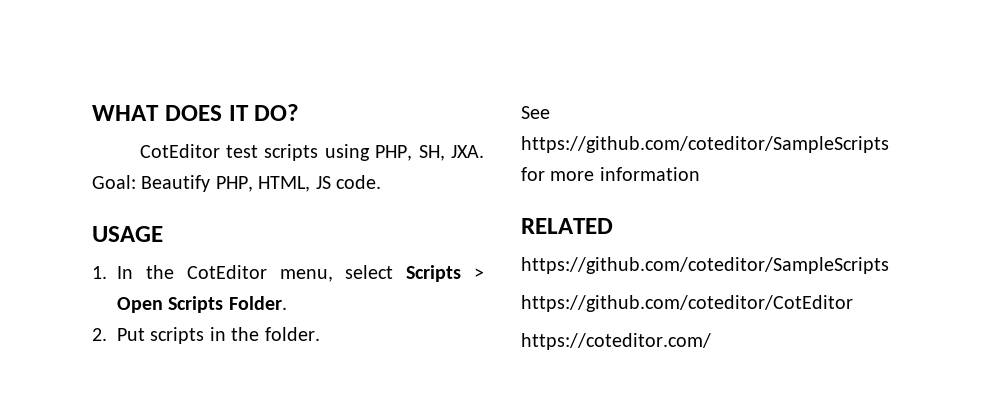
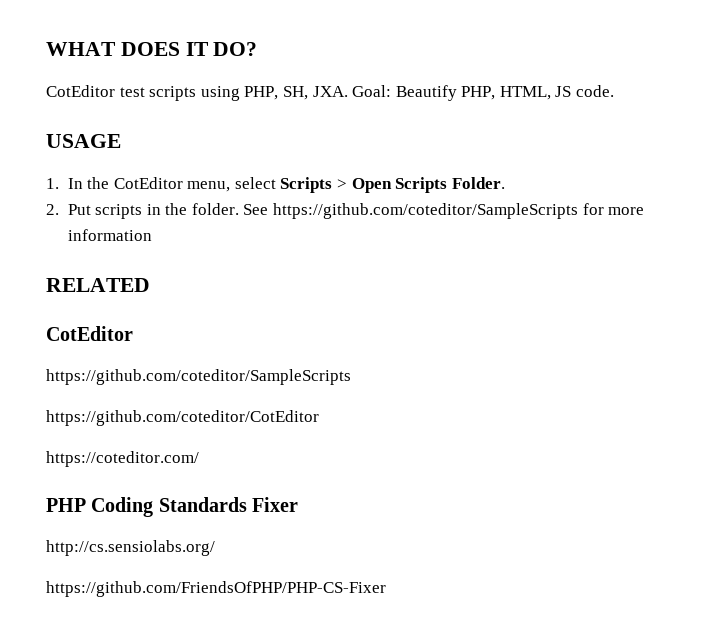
(320, 334) // -> (239, 209) none
(613, 226) none -> [46,326,133,341] // CotEditor
(711, 341) none -> [46,497,299,517] [46,540,215,556] [46,581,386,597] // PHP Coding Standards Fixer // http://cs.sensiolabs.org/ // https://github.com/FriendsOfPHP/PHP-CS-Fixer

